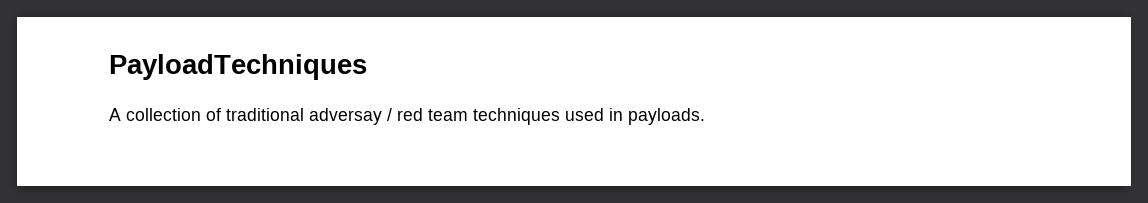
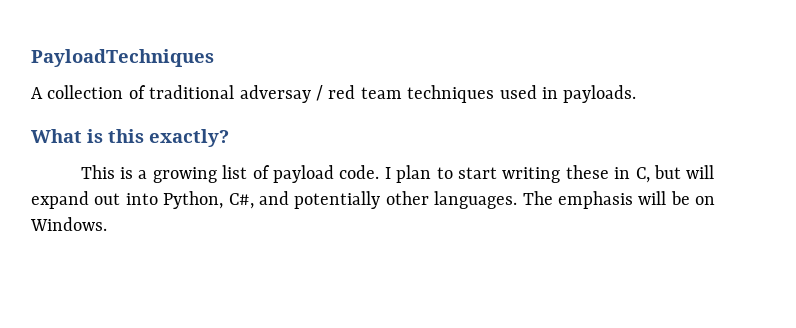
(705, 116) none -> [31,129,229,147] [80,165,715,183] [31,191,716,209] [30,217,107,231] // What is this exactly? // This is a growing list of payload code. I plan to start writing these in C, but will expand out into Python, C#, and potentially other languages. The emphasis will be on Windows.

